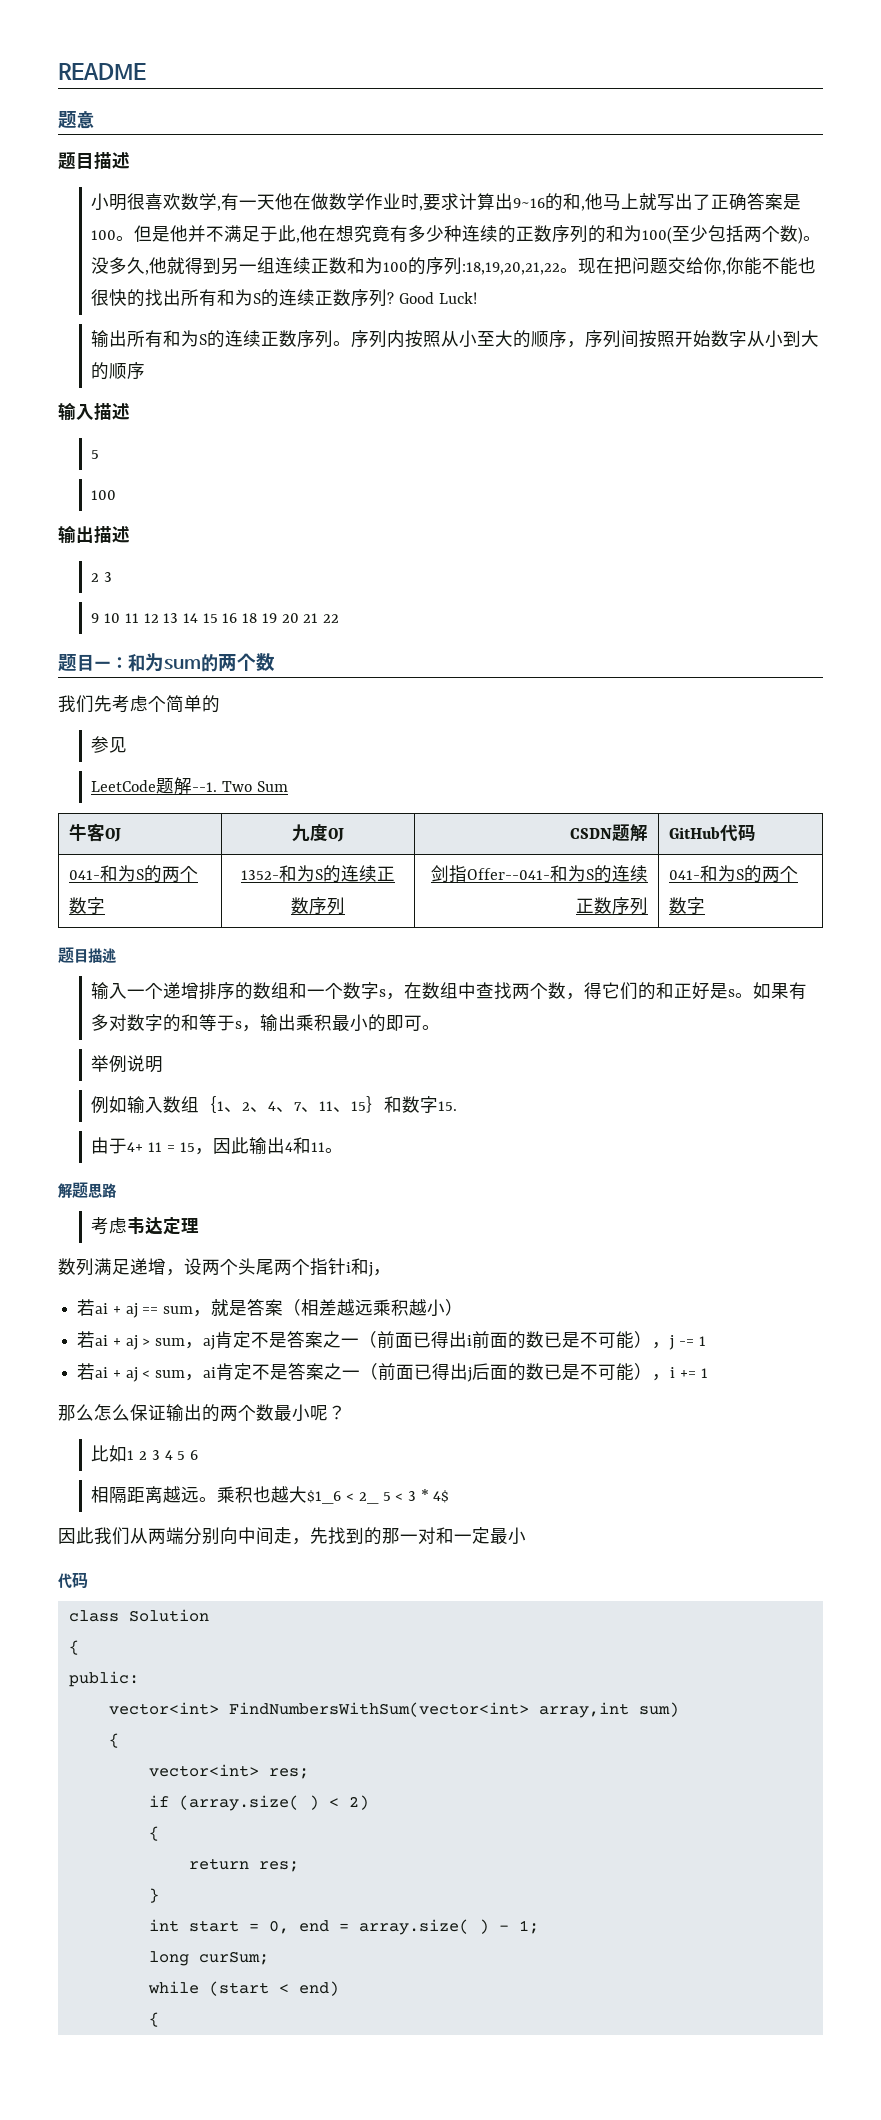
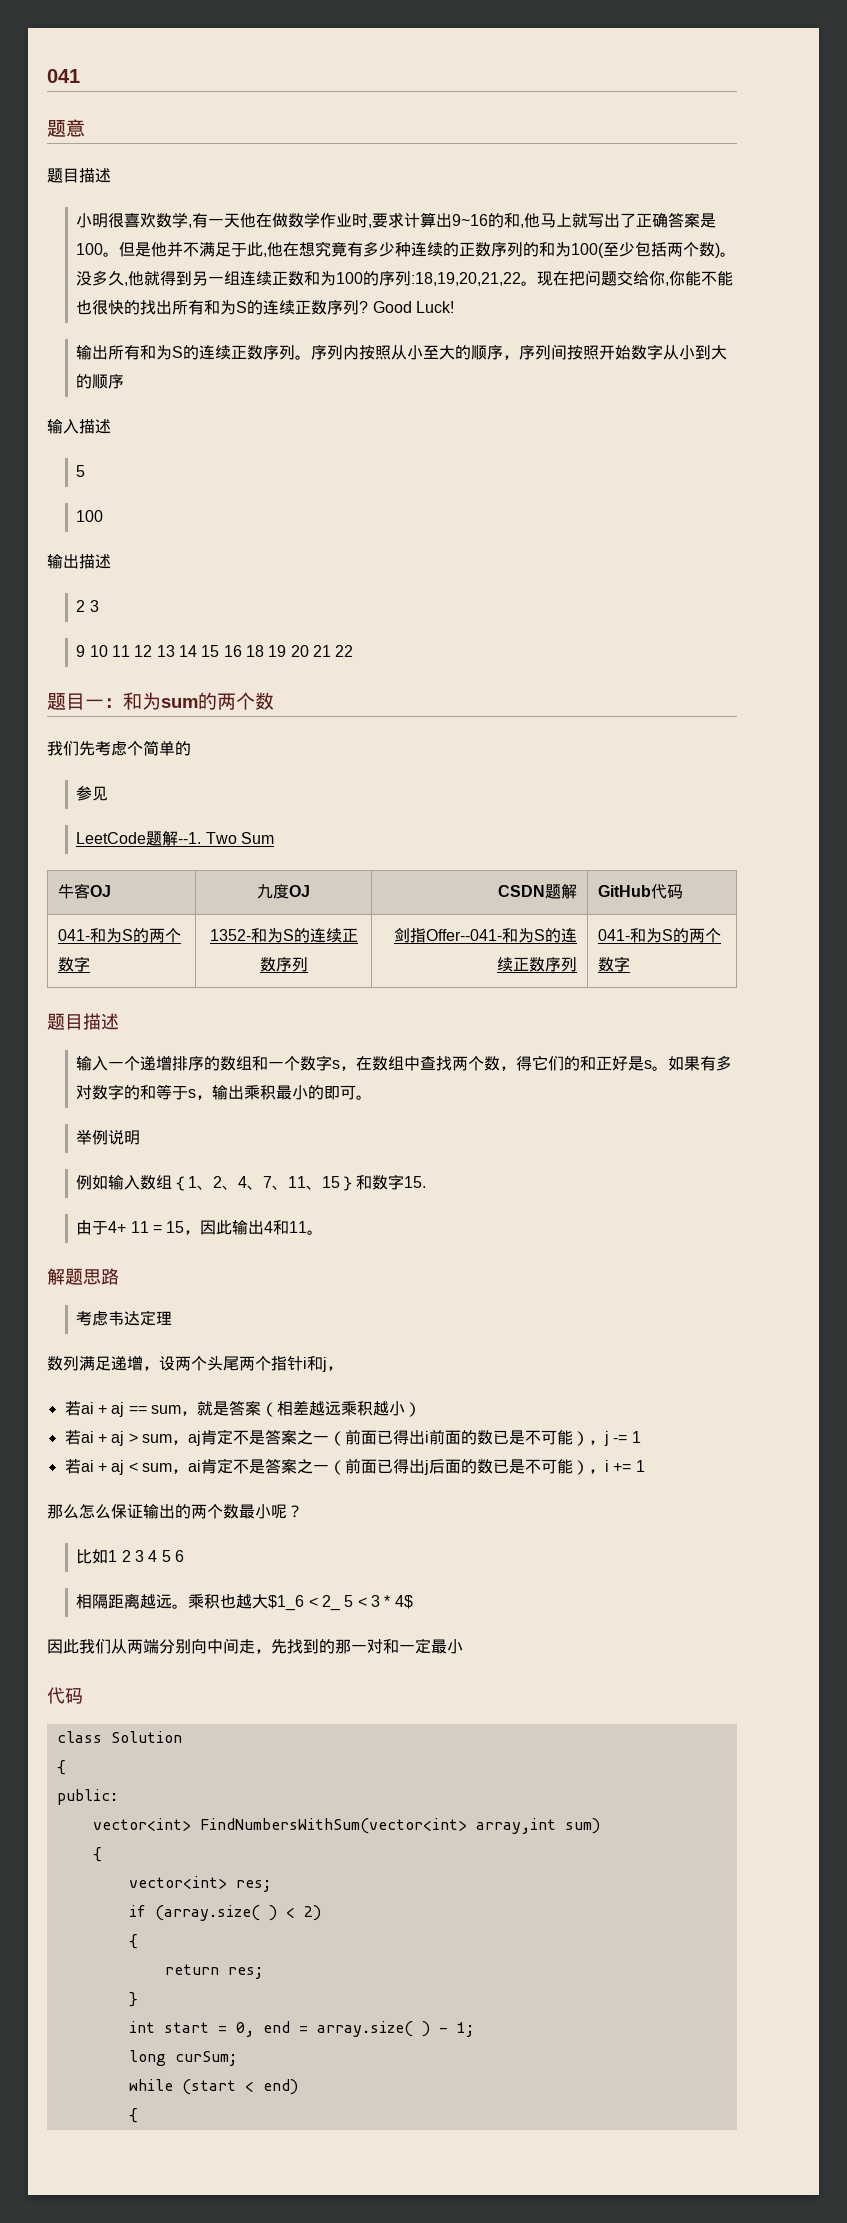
[58,63,146,80] README -> [47,69,80,83] 041

